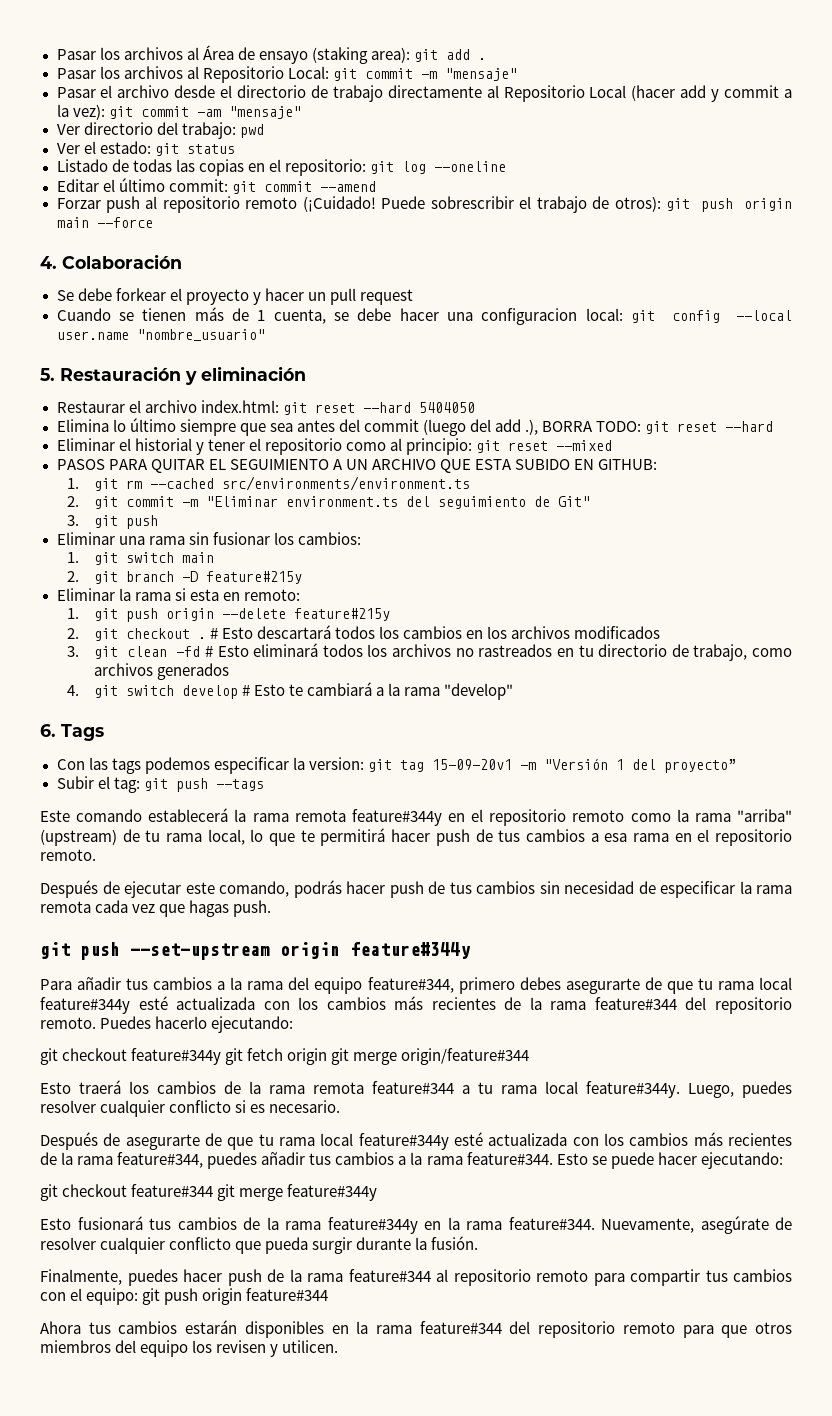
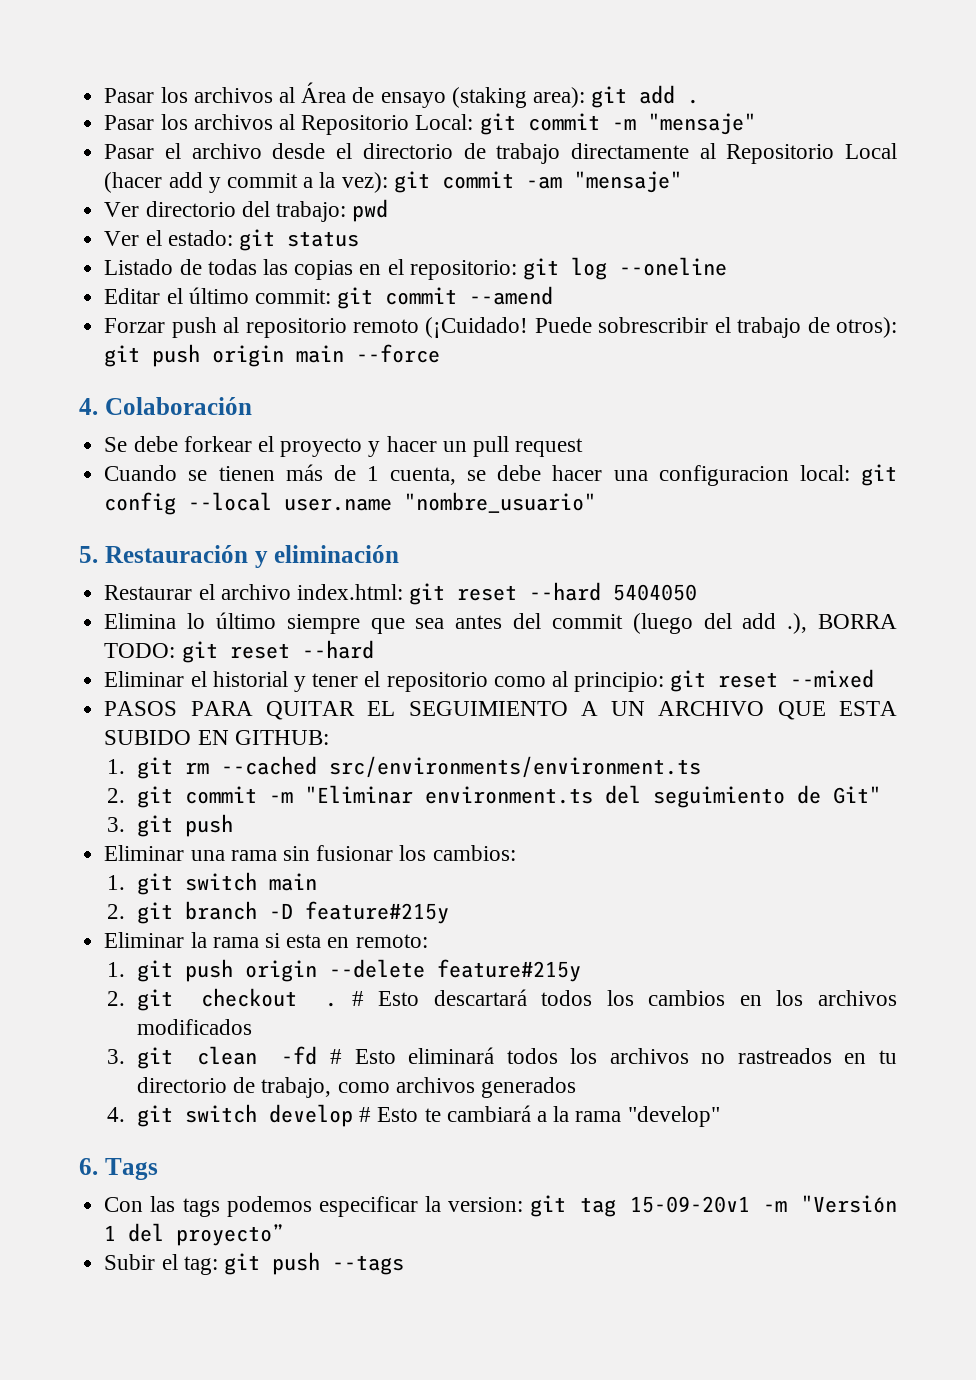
[40,808,792,826] [40,828,793,846] [40,849,96,861] [40,880,792,898] [40,900,272,917] [40,942,471,960] [40,977,792,994] [40,996,793,1014] [40,1016,294,1033] [40,1048,530,1065] [40,1080,792,1098] [40,1100,341,1117] [40,1132,793,1150] [40,1152,783,1169] [40,1184,378,1201] [40,1216,792,1234] [40,1236,479,1254] [40,1269,792,1286] [40,1288,329,1305] [40,1320,792,1338] [40,1340,339,1357] // Este comando establecerá la rama remota feature#344y en el repositorio remoto como la rama "arriba" (upstream) de tu rama local, lo que te permitirá hacer push de tus cambios a esa rama en el repositorio remoto. // Después de ejecutar este comando, podrás hacer push de tus cambios sin necesidad de especificar la rama remota cada vez que hagas push. // git push --set-upstream origin feature#344y // Para añadir tus cambios a la rama del equipo feature#344, primero debes asegurarte de que tu rama local feature#344y esté actualizada con los cambios más recientes de la rama feature#344 del repositorio remoto. Puedes hacerlo ejecutando: // git checkout feature#344y git fetch origin git merge origin/feature#344 // Esto traerá los cambios de la rama remota feature#344 a tu rama local feature#344y. Luego, puedes resolver cualquier conflicto si es necesario. // Después de asegurarte de que tu rama local feature#344y esté actualizada con los cambios más recientes de la rama feature#344, puedes añadir tus cambios a la rama feature#344. Esto se puede hacer ejecutando: // git checkout feature#344 git merge feature#344y // Esto fusionará tus cambios de la rama feature#344y en la rama feature#344. Nuevamente, asegúrate de resolver cualquier conflicto que pueda surgir durante la fusión. // Finalmente, puedes hacer push de la rama feature#344 al repositorio remoto para compartir tus cambios con el equipo: git push origin feature#344 // Ahora tus cambios estarán disponibles en la rama feature#344 del repositorio remoto para que otros miembros del equipo los revisen y utilicen. -> (404, 1265) none

